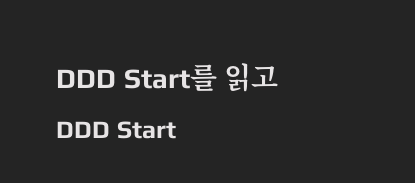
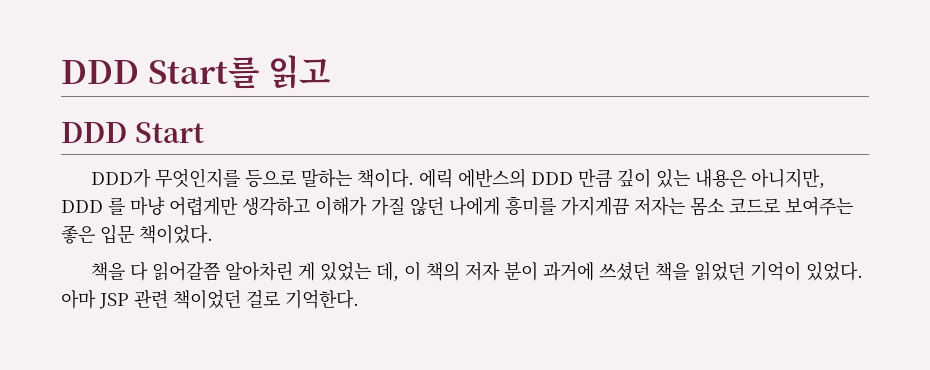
(176, 130) none -> [91,168,826,189] [61,196,853,216] [61,224,213,244] [91,261,864,282] [61,289,359,309] // DDD가 무엇인지를 등으로 말하는 책이다. 에릭 에반스의 DDD 만큼 깊이 있는 내용은 아니지만, DDD 를 마냥 어렵게만 생각하고 이해가 가질 않던 나에게 흥미를 가지게끔 저자는 몸소 코드로 보여주는 좋은 입문 책이었다. // 책을 다 읽어갈쯤 알아차린 게 있었는 데, 이 책의 저자 분이 과거에 쓰셨던 책을 읽었던 기억이 있었다. 아마 JSP 관련 책이었던 걸로 기억한다.

